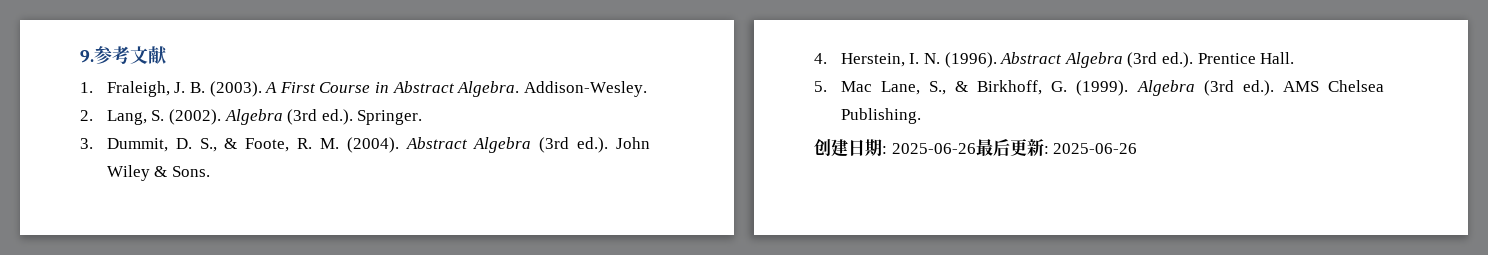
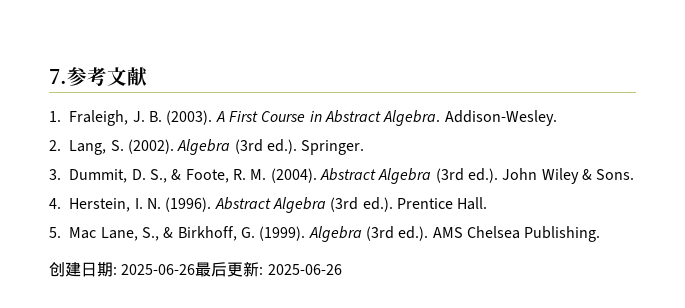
[80,50,94,63] 9. -> [49,69,67,84] 7.

